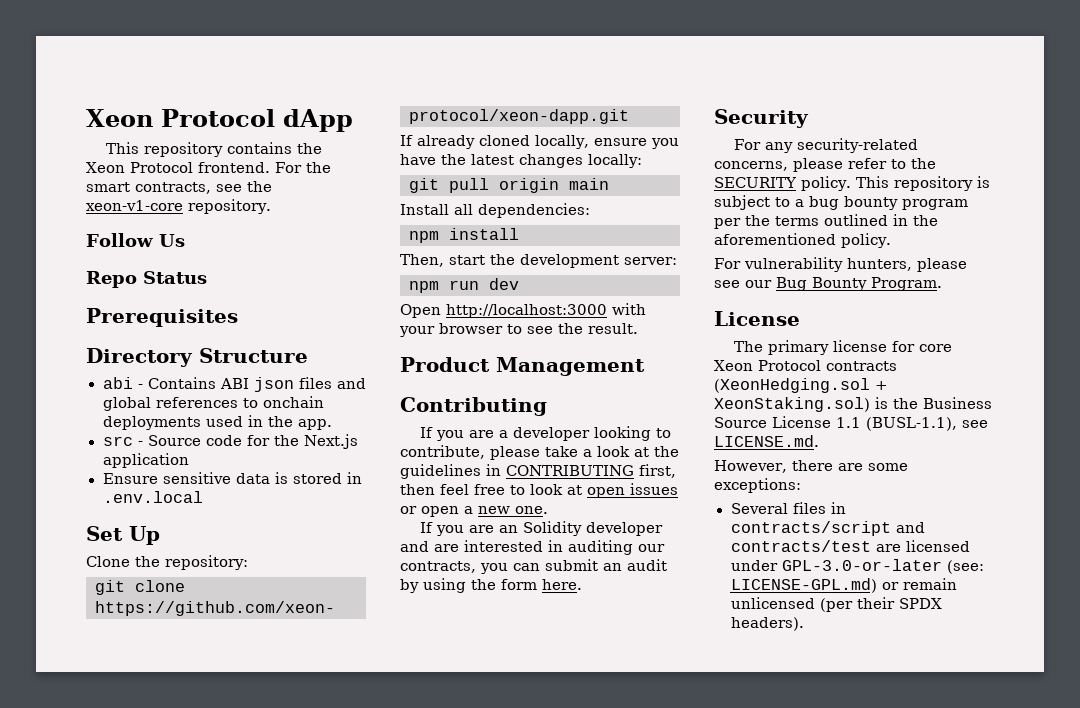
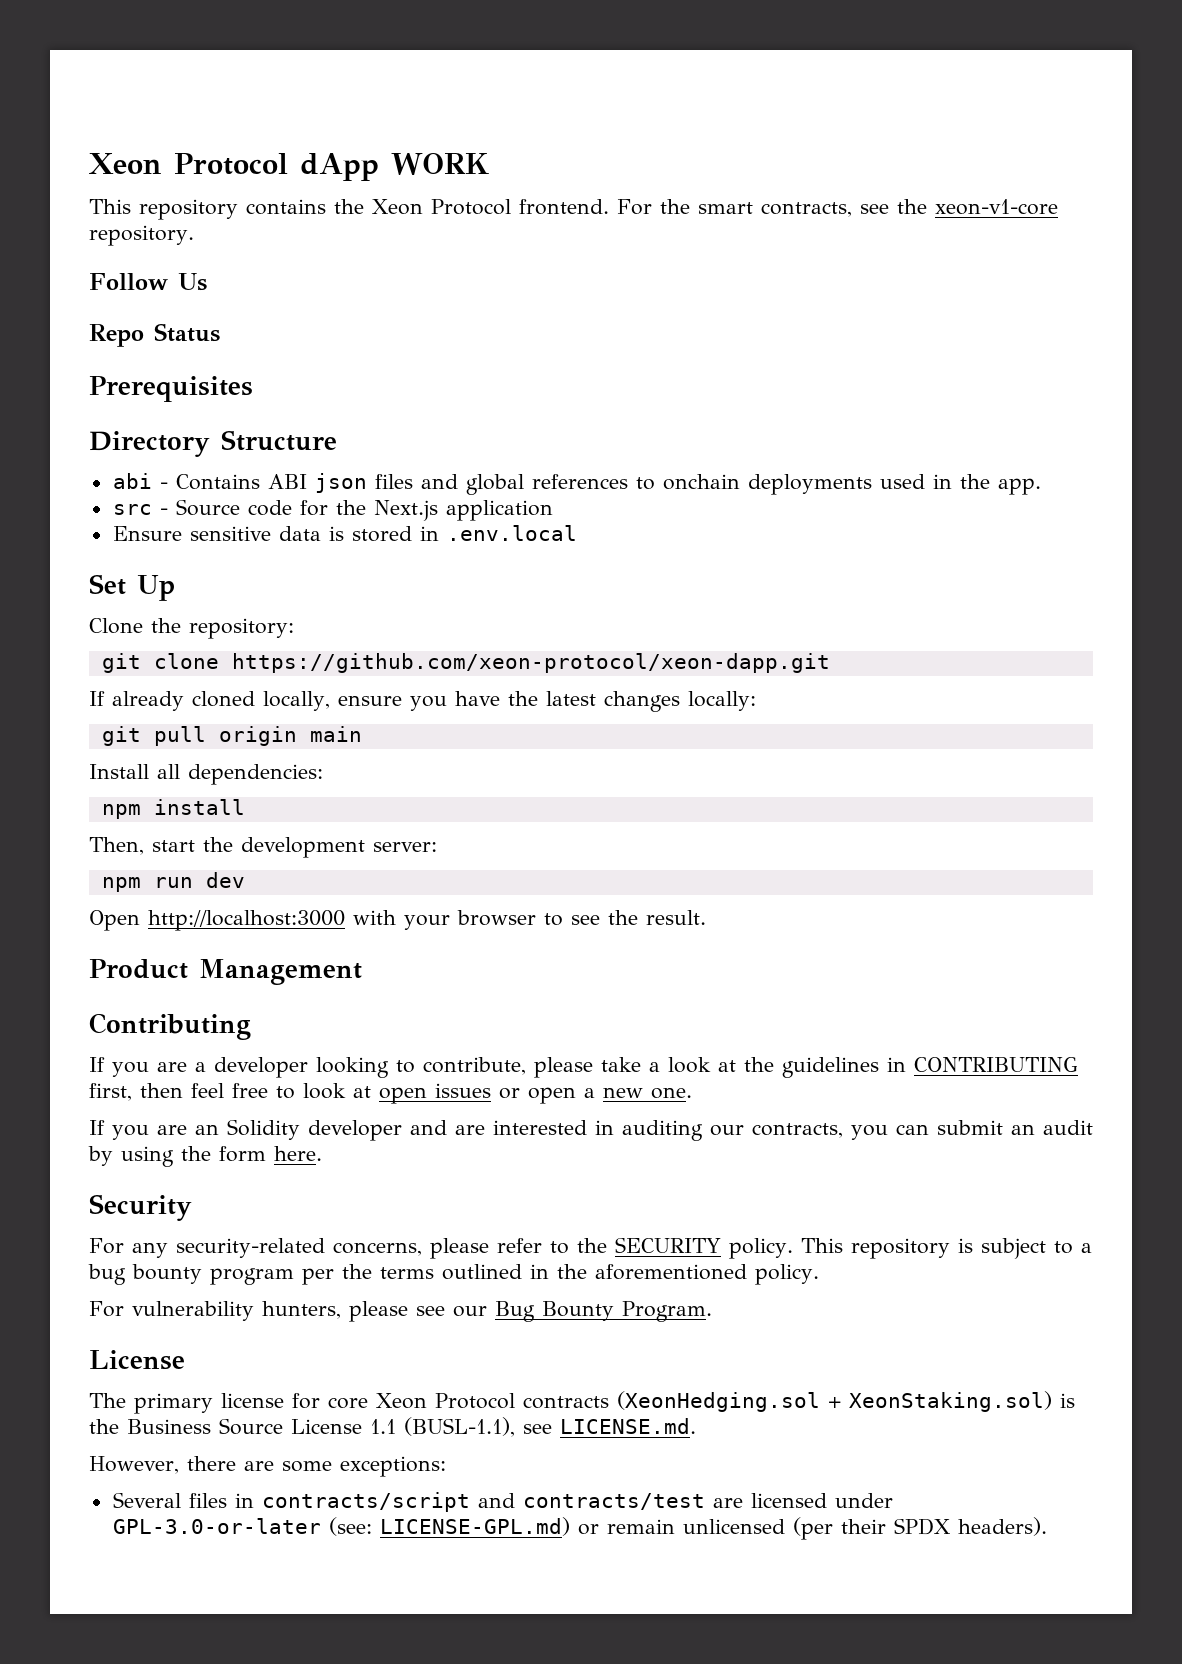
(353, 120) none -> [391,153,490,175] WORK

